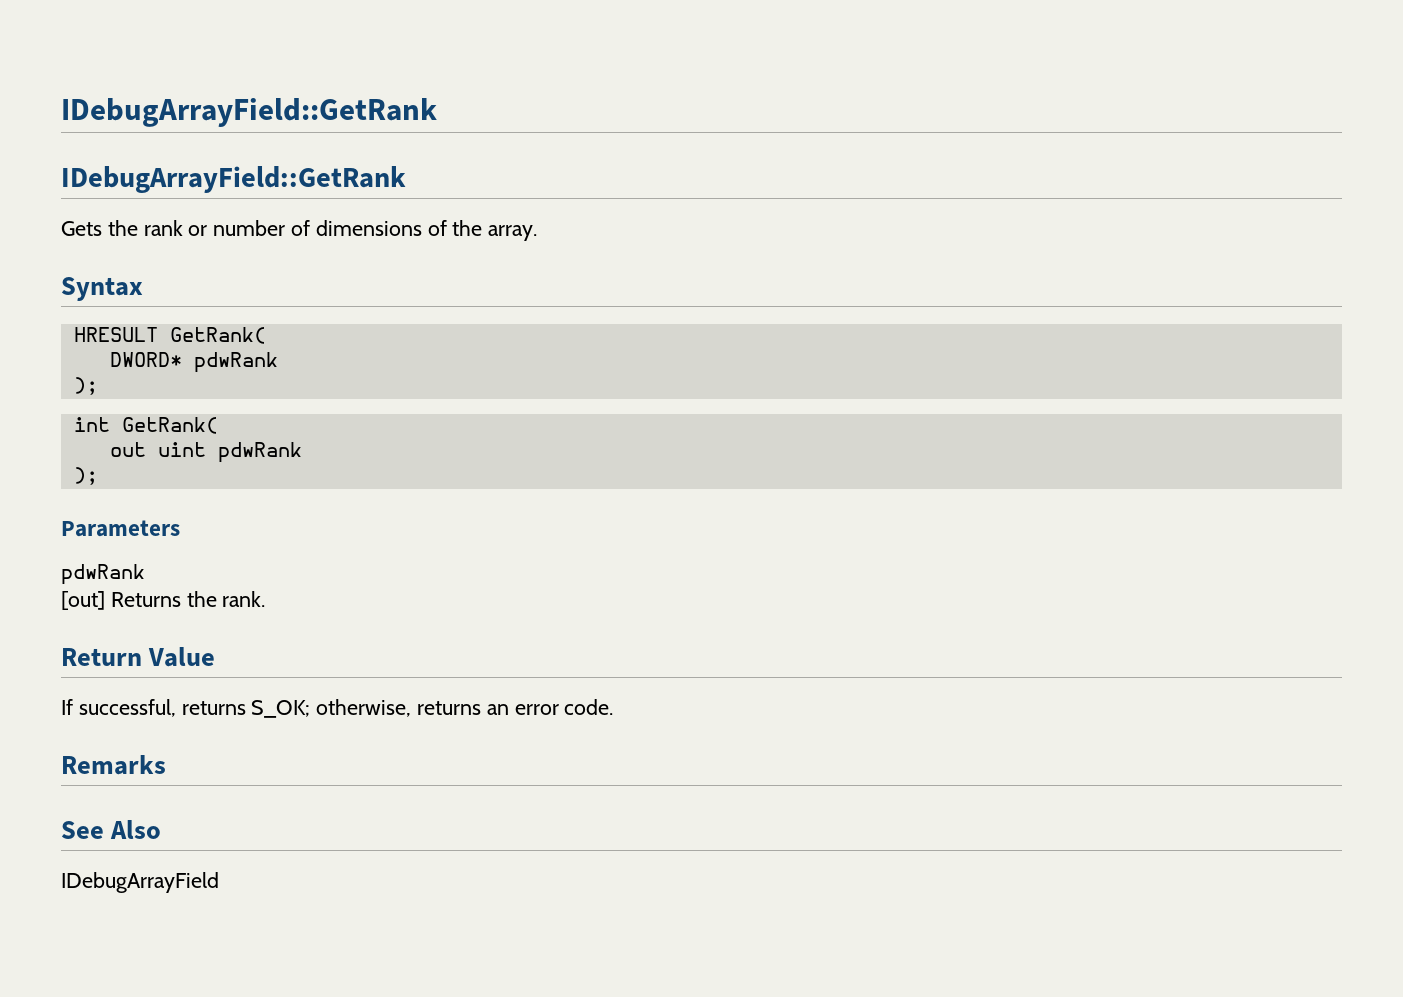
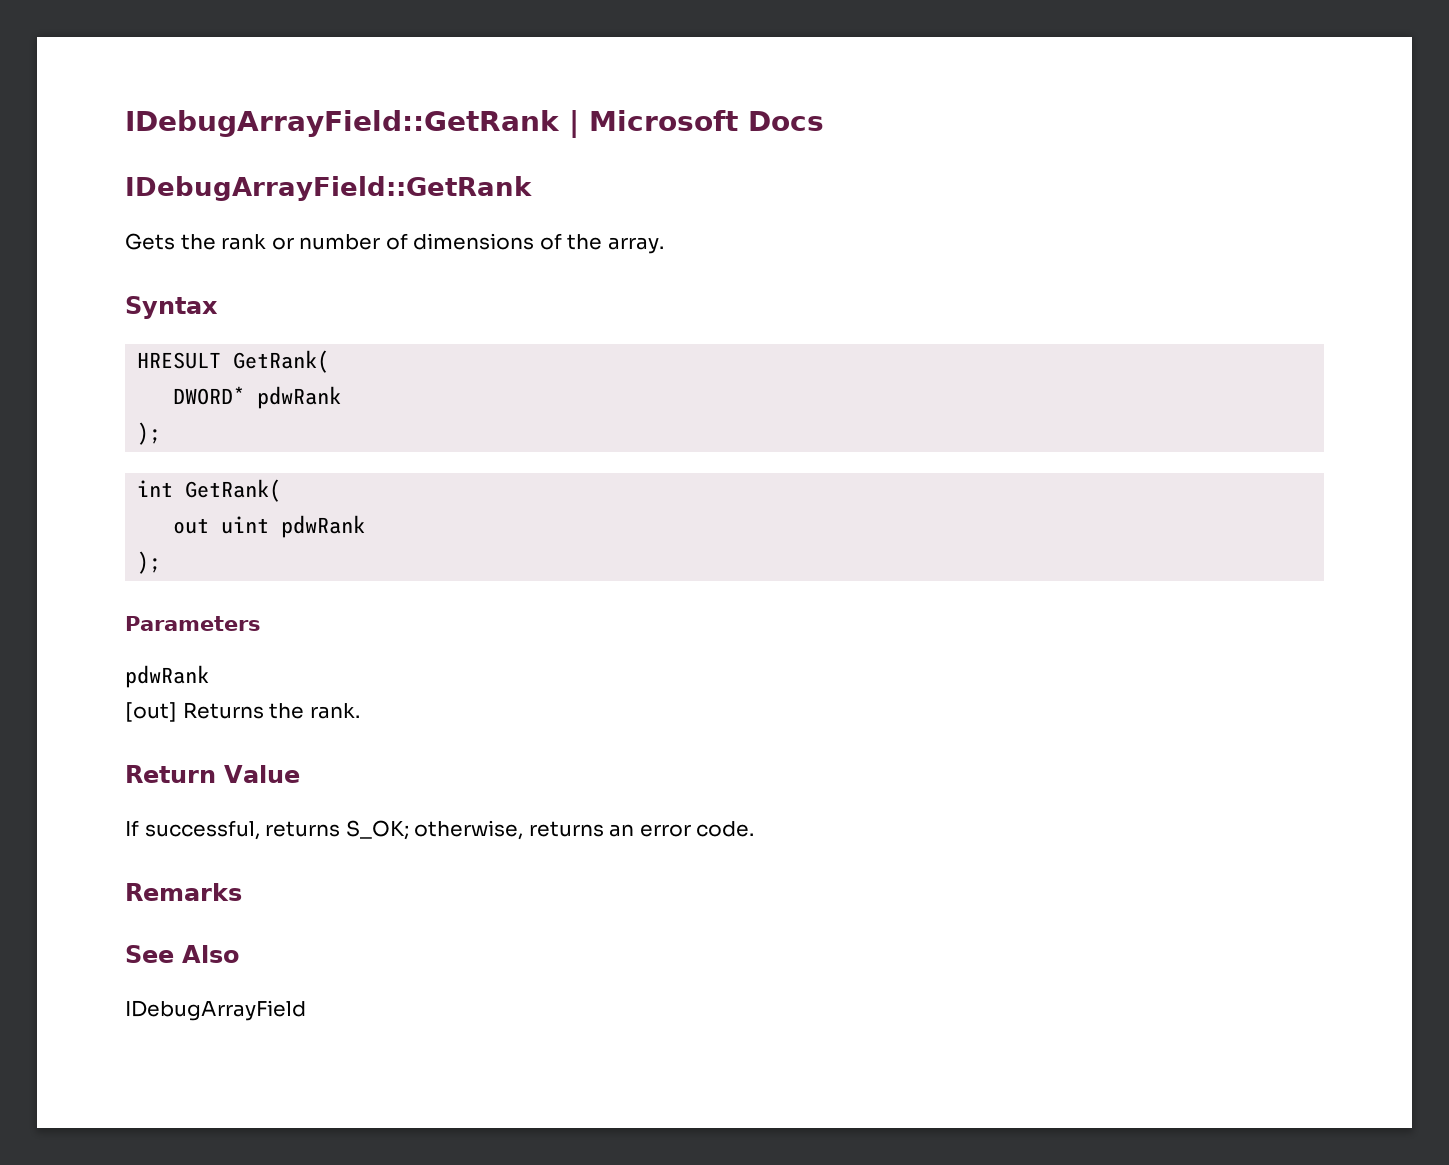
[61,98,437,127] IDebugArrayField::GetRank -> [125,110,824,138] IDebugArrayField::GetRank | Microsoft Docs

